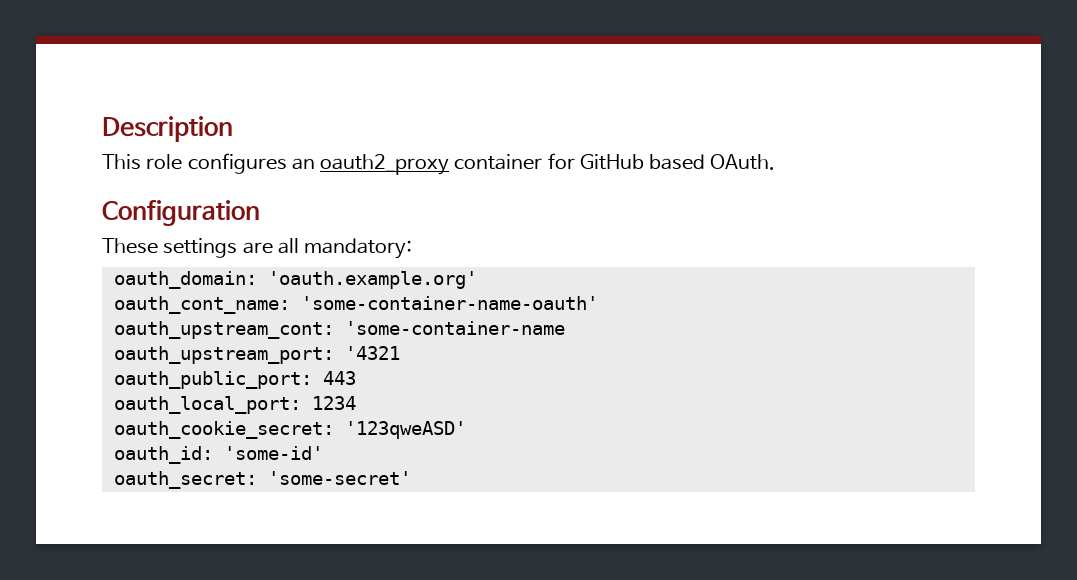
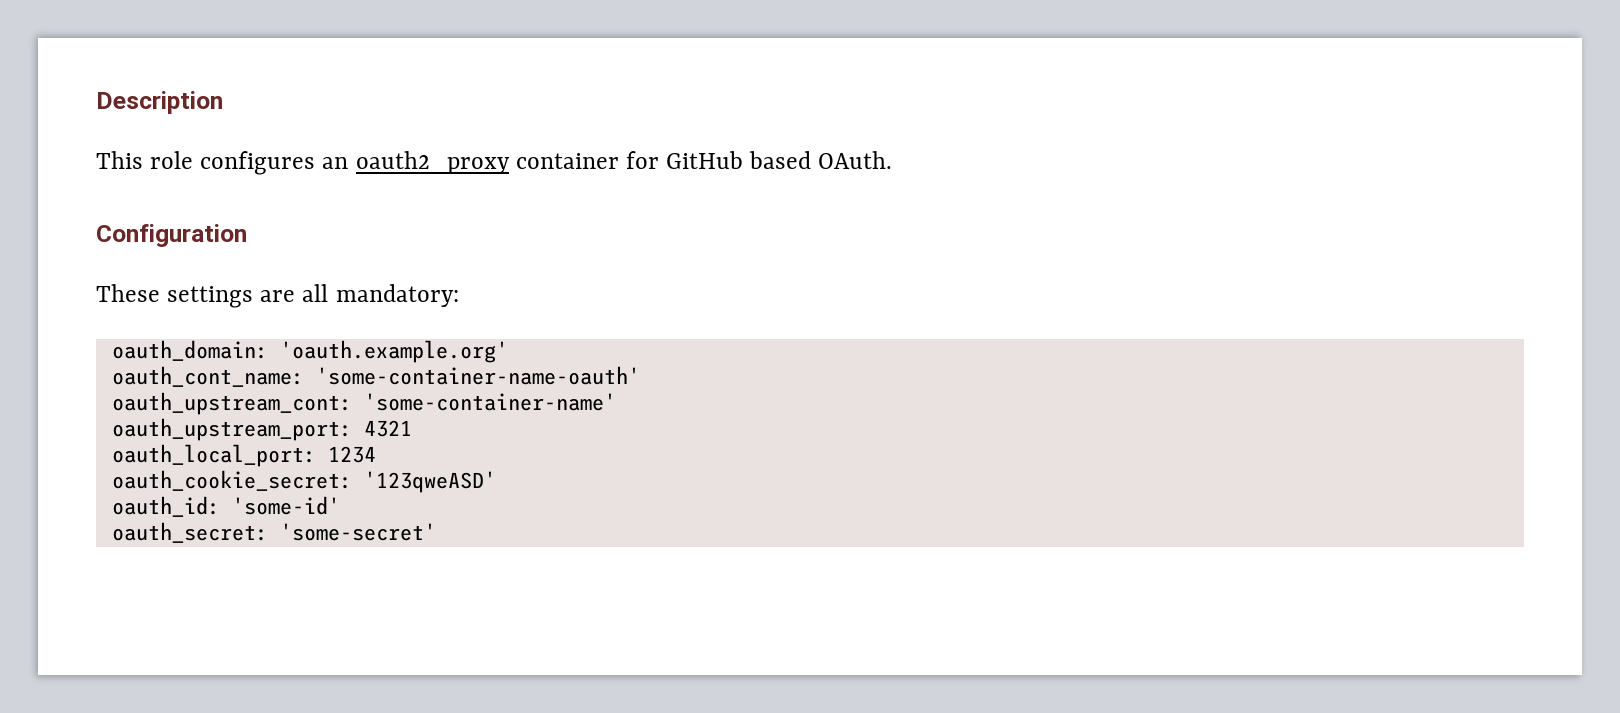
[344,321,565,335] 'some-container-name -> [363,393,616,411] 'some-container-name'
[344,346,400,360] [113,371,356,389] '4321 // oauth_public_port: 443 -> [363,420,412,437] 4321

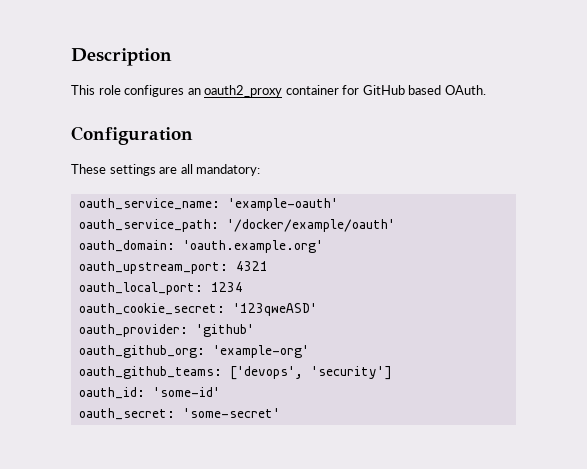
[111,340,508,363] [111,366,640,387] [111,392,616,415] oauth_domain: 'oauth.example.org' // oauth_cont_name: 'some-container-name-oauth' // oauth_upstream_cont: 'some-container-name' -> [78,198,338,211] [78,219,395,232] [78,240,323,253] oauth_service_name: 'example-oauth' // oauth_service_path: '/docker/example/oauth' // oauth_domain: 'oauth.example.org'
(496, 482) none -> [78,324,254,337] [78,345,309,358] [78,366,392,380] // oauth_provider: 'github' // oauth_github_org: 'example-org' // oauth_github_teams: ['devops', 'security']

